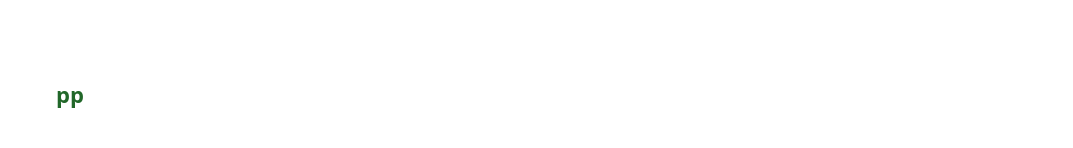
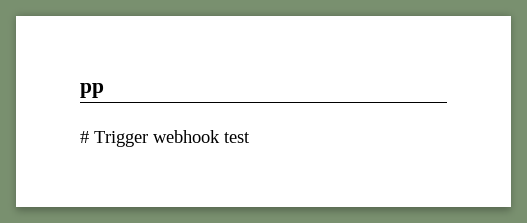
(84, 99) none -> [80,130,250,147] // # Trigger webhook test

